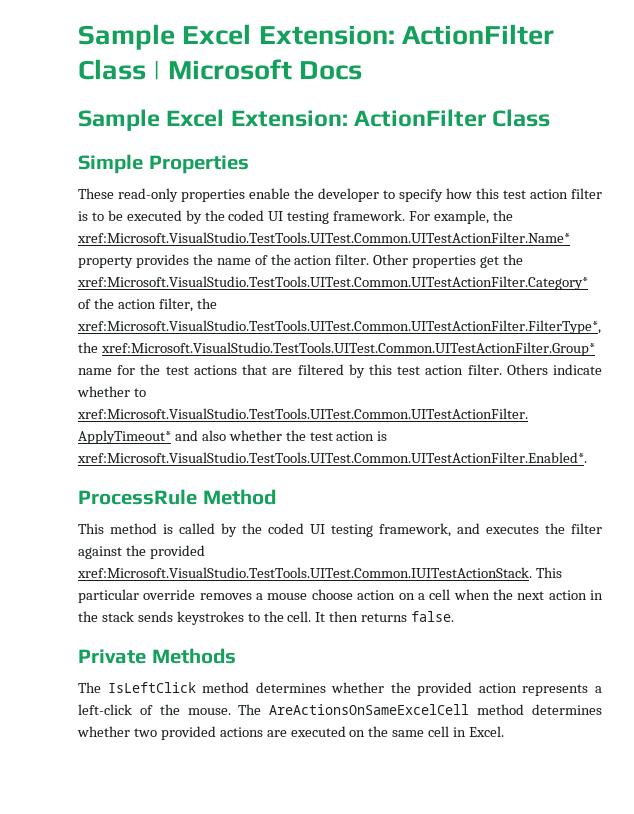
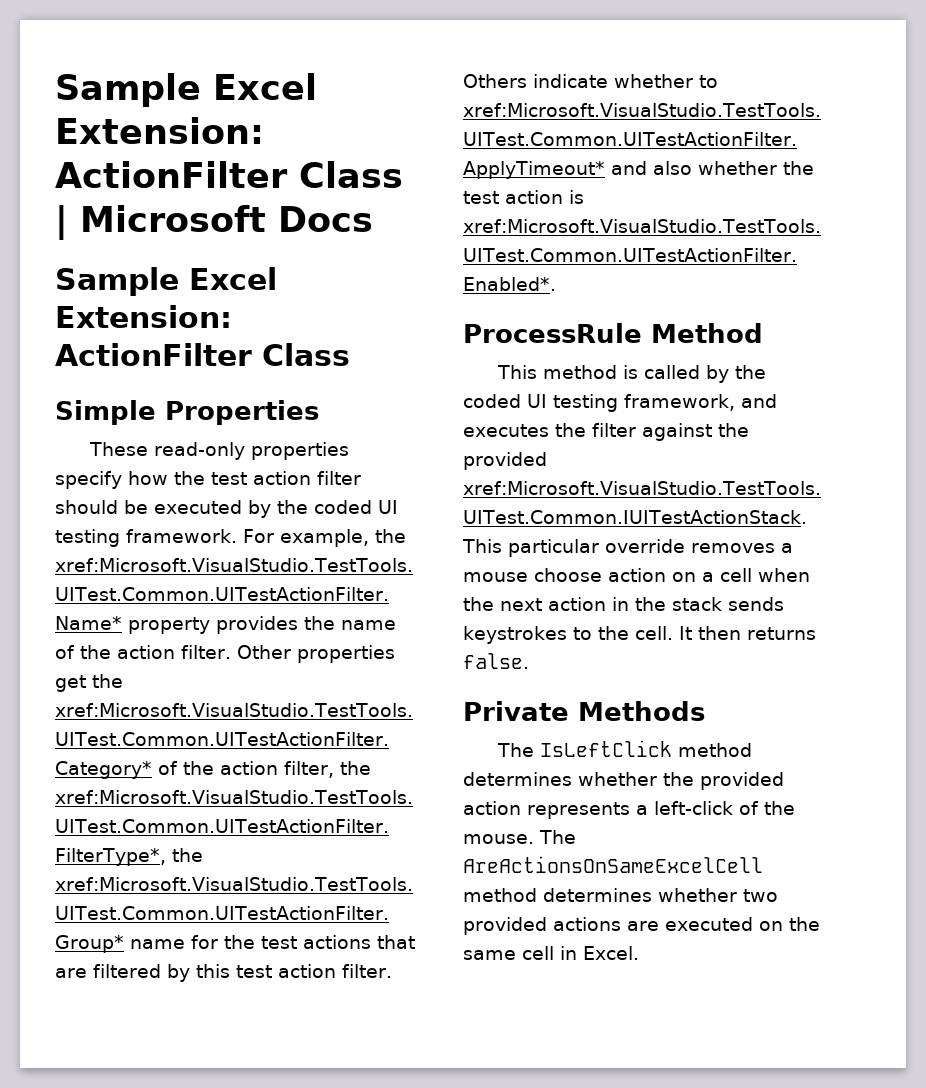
[249,188,395,202] enable the developer to -> (350, 451) none
[476,188,499,199] this -> [174,471,205,485] the
[78,211,104,221] is to -> [55,500,118,514] should

